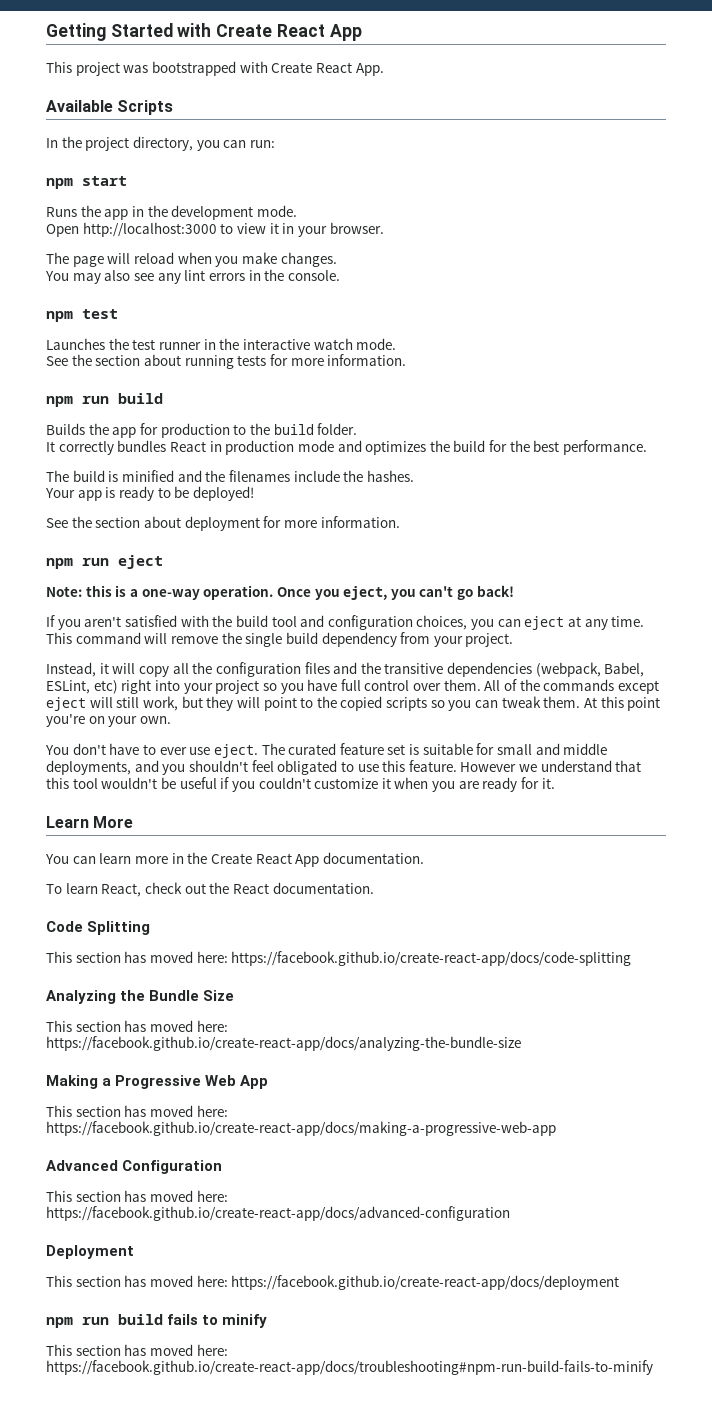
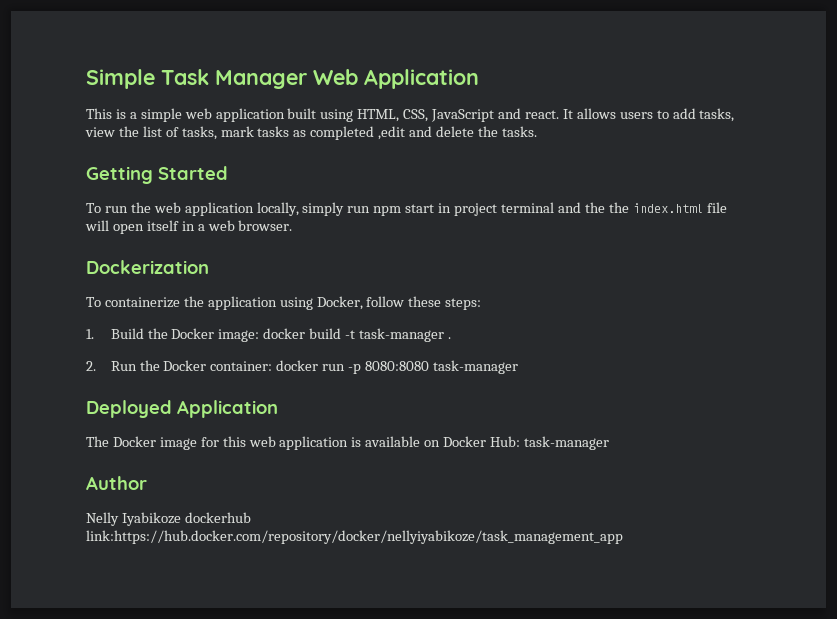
[46,23,362,41] [46,61,384,76] [46,100,174,115] [46,136,275,151] [46,176,127,189] [46,205,297,220] [46,222,384,237] [46,252,337,267] [45,269,340,284] [46,309,118,322] [46,338,397,350] [46,354,407,369] [46,393,163,407] [46,423,358,438] [46,440,648,455] [46,470,414,482] [45,486,254,501] [46,516,400,531] [46,555,163,569] [46,585,514,600] [46,615,645,630] [46,632,514,647] [46,662,645,677] [46,679,659,694] [46,696,661,711] [46,714,171,727] [45,743,608,758] [46,760,642,775] [46,777,555,792] [46,816,134,828] [45,852,424,867] [46,882,374,897] [46,921,151,935] [46,951,632,966] [46,990,235,1004] [46,1020,228,1032] [46,1036,521,1051] [46,1075,269,1089] [46,1105,228,1117] [46,1121,556,1136] [46,1160,223,1174] [46,1190,228,1202] [46,1206,510,1221] [46,1245,134,1259] [46,1275,620,1290] [46,1314,268,1328] [46,1344,228,1356] [46,1360,653,1375] Getting Started with Create React App // This project was bootstrapped with Create React App. // Available Scripts // In the project directory, you can run: // npm start // Runs the app in the development mode. // Open http://localhost:3000 to view it in your browser. // The page will reload when you make changes. // You may also see any lint errors in the console. // npm test // Launches the test runner in the interactive watch mode. // See the section about running tests for more information. // npm run build // Builds the app for production to the build folder. // It correctly bundles React in production mode and optimizes the build for the best performance. // The build is minified and the filenames include the hashes. // Your app is ready to be deployed! // See the section about deployment for more information. // npm run eject // Note: this is a one-way operation. Once you eject, you can't go back! // If you aren't satisfied with the build tool and configuration choices, you can eject at any time. This command will remove the single build dependency from your project. // Instead, it will copy all the configuration files and the transitive dependencies (webpack, Babel, ESLint, etc) right into your project so you have full control over them. All of the commands except eject will still work, but they will point to the copied scripts so you can tweak them. At this point you're on your own. // You don't have to ever use eject. The curated feature set is suitable for small and middle deployments, and you shouldn't feel obligated to use this feature. However we understand that this tool wouldn't be useful if you couldn't customize it when you are ready for it. // Learn More // You can learn more in the Create React App documentation. // To learn React, check out the React documentation. // Code Splitting // This section has moved here: https://facebook.github.io/create-react-app/docs/code-splitting // Analyzing the Bundle Size // This section has moved here: https://facebook.github.io/create-react-app/docs/analyzing-the-bundle-size // Making a Progressive Web App // This section has moved here: https://facebook.github.io/create-react-app/docs/making-a-progressive-web-app // Advanced Configuration // This section has moved here: https://facebook.github.io/create-react-app/docs/advanced-configuration // Deployment // This section has moved here: https://facebook.github.io/create-react-app/docs/deployment // npm run build fails to minify // This section has moved here: https://facebook.github.io/create-react-app/docs/troubleshooting#npm-run-build-fails-to-minify -> [86,69,479,89] [86,108,735,122] [85,126,537,140] [86,166,228,184] [86,202,727,216] [85,220,293,234] [86,260,209,274] [86,296,482,310] [86,328,451,342] [86,360,518,374] [86,400,278,418] [86,436,609,450] [86,476,147,490] [86,512,251,526] [86,530,623,544] Simple Task Manager Web Application // This is a simple web application built using HTML, CSS, JavaScript and react. It allows users to add tasks, view the list of tasks, mark tasks as completed ,edit and delete the tasks. // Getting Started // To run the web application locally, simply run npm start in project terminal and the the index.html file will open itself in a web browser. // Dockerization // To containerize the application using Docker, follow these steps: // 1. Build the Docker image: docker build -t task-manager . // 2. Run the Docker container: docker run -p 8080:8080 task-manager // Deployed Application // The Docker image for this web application is available on Docker Hub: task-manager // Author // Nelly Iyabikoze dockerhub link:https://hub.docker.com/repository/docker/nellyiyabikoze/task_management_app

